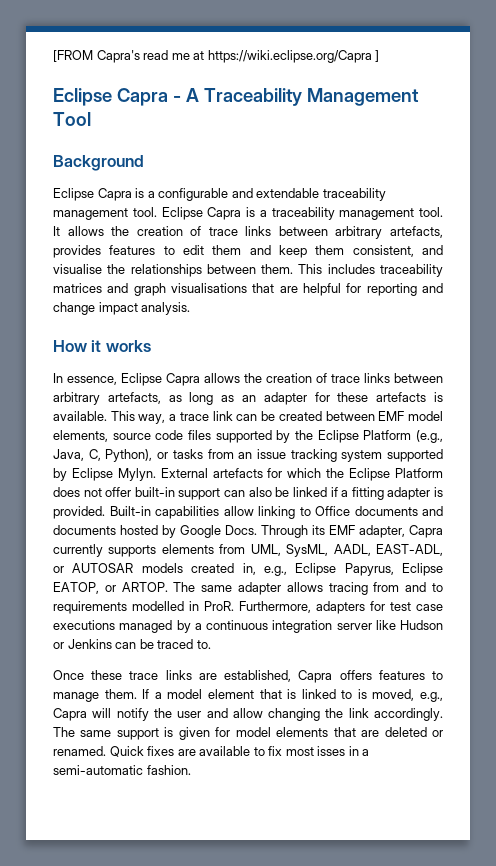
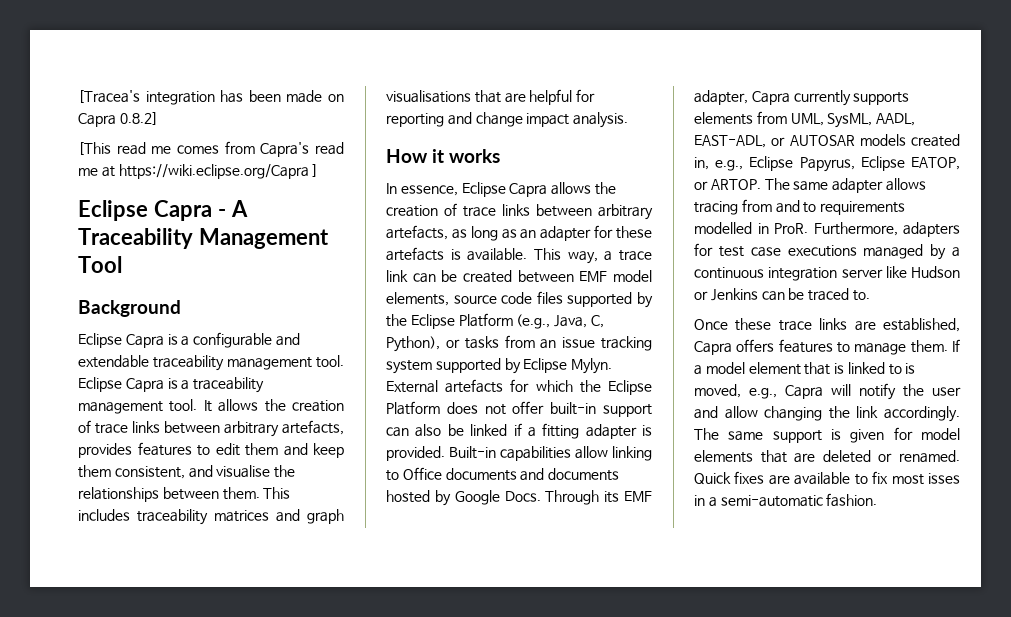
[53,50,93,62] [FROM -> [78,90,344,105] [78,112,158,127] [78,141,255,155] [Tracea's integration has been made on Capra 0.8.2] // [This read me comes from

